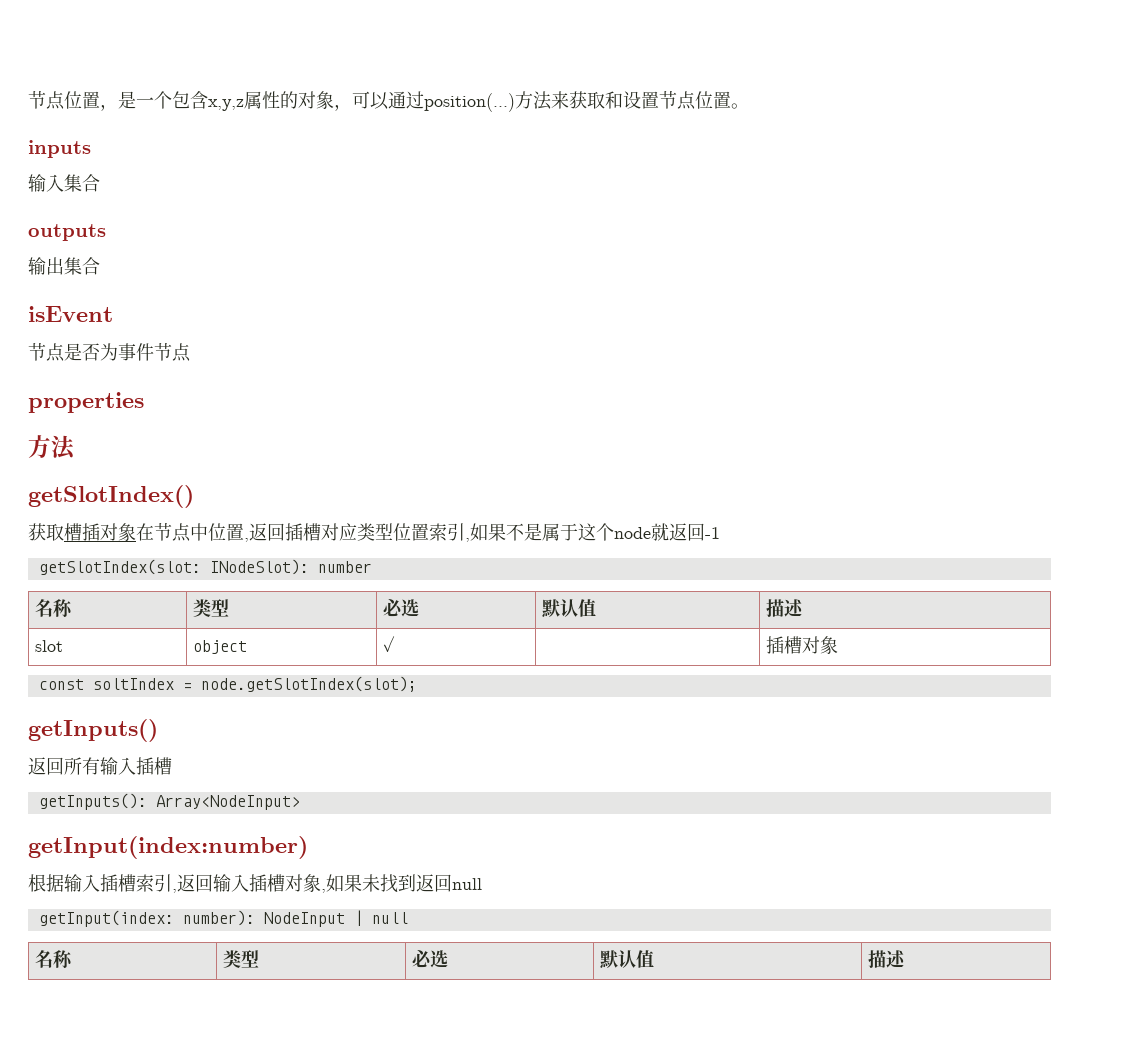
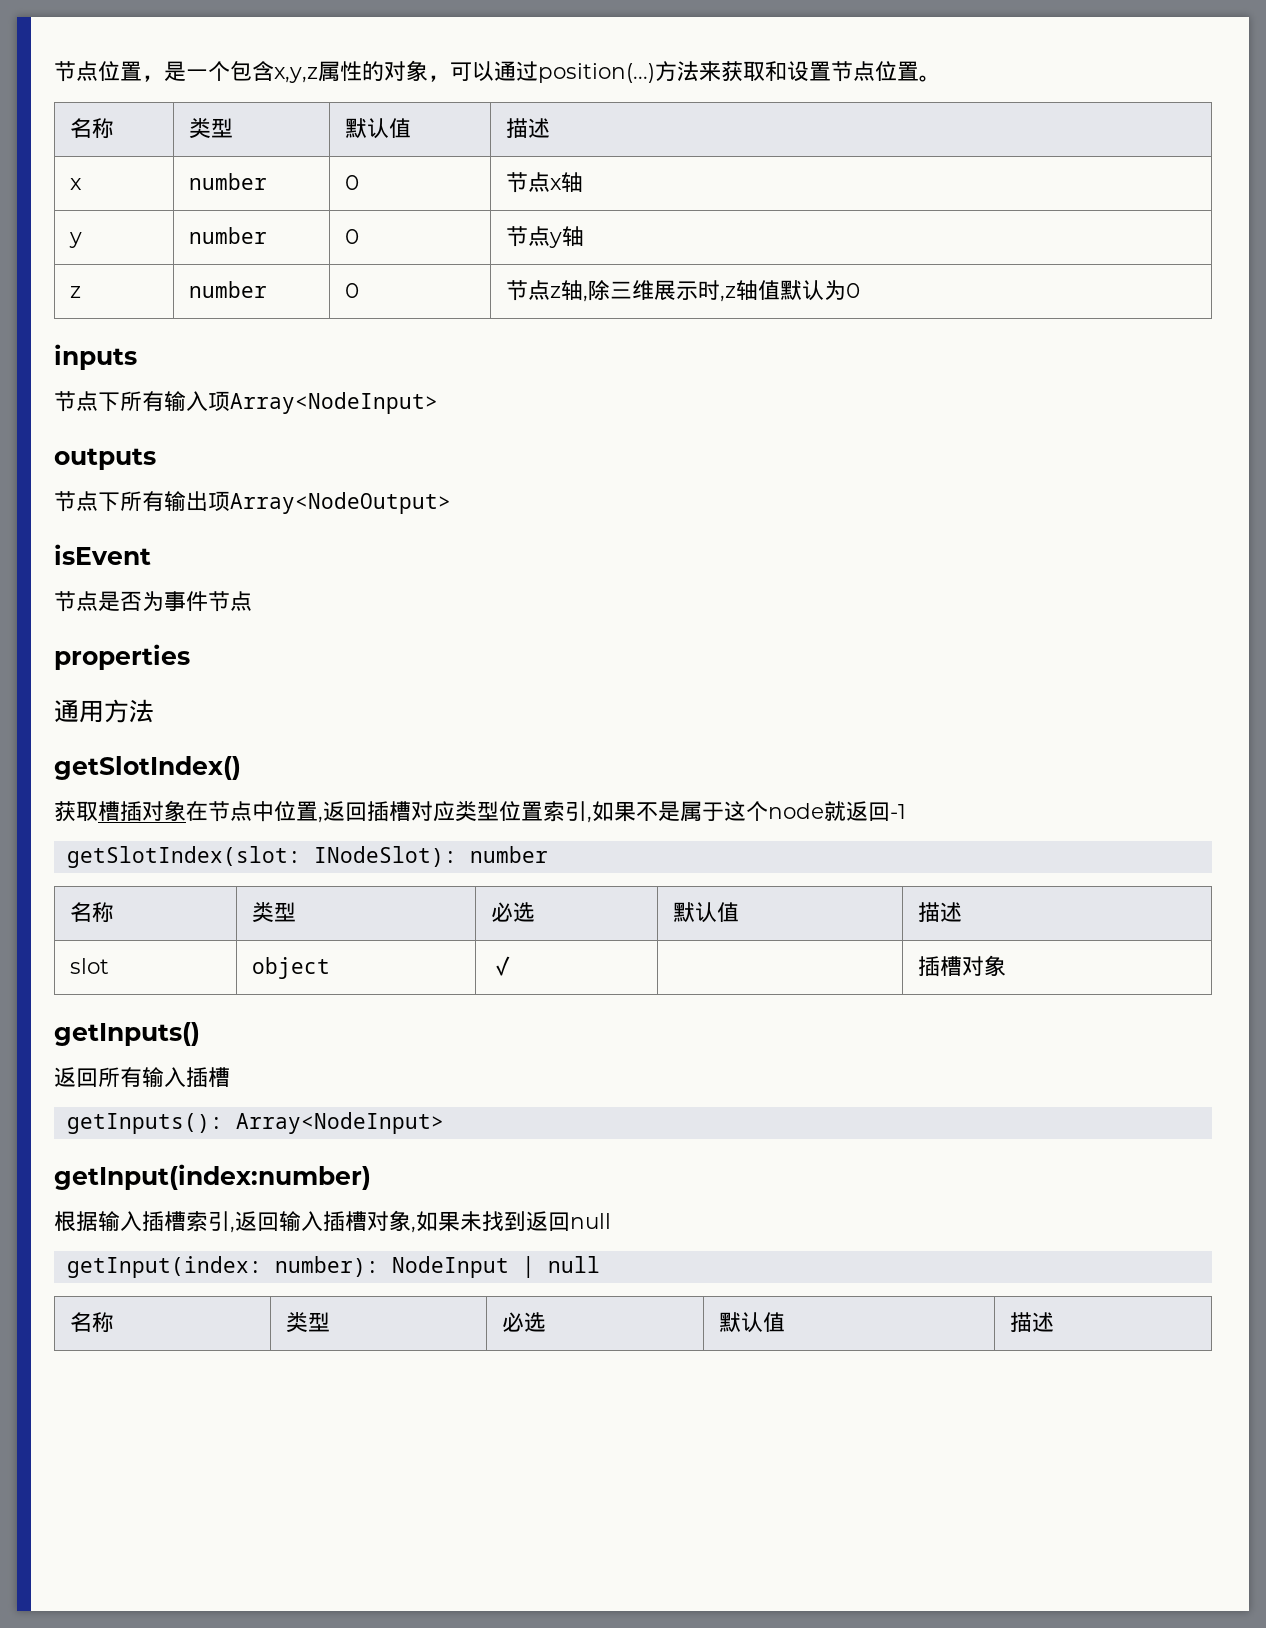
[28,140,91,158] [28,174,100,192] [28,224,106,241] [28,257,100,275] // inputs // 输入集合 // outputs // 输出集合 -> [70,118,115,139] [189,118,234,138] [345,118,412,139] [506,118,551,138] [70,178,83,190] [189,173,268,190] [345,175,360,190] [506,172,584,193] [69,232,83,248] [189,227,268,244] [345,229,360,244] [506,226,585,248] [70,286,82,298] [189,281,268,298] [345,283,360,298] [506,280,861,302] [54,344,137,370] [54,391,438,414] [54,448,156,470] [54,491,451,514] // 名称 | 类型 | 默认值 | 描述 // x | number | 0 | 节点x轴 // y | number | 0 | 节点y轴 // z | number | 0 | 节点z轴,除三维展示时,z轴值默认为0 // inputs // 节点下所有输入项Array<NodeInput> // outputs // 节点下所有输出项Array<NodeOutput>
(144, 402) none -> [54,700,104,723] 通用
[38,676,417,692] // const soltIndex = node.getSlotIndex(slot); -> (1007, 965) none

